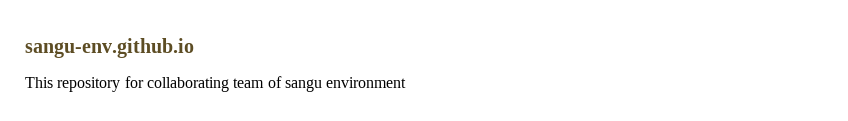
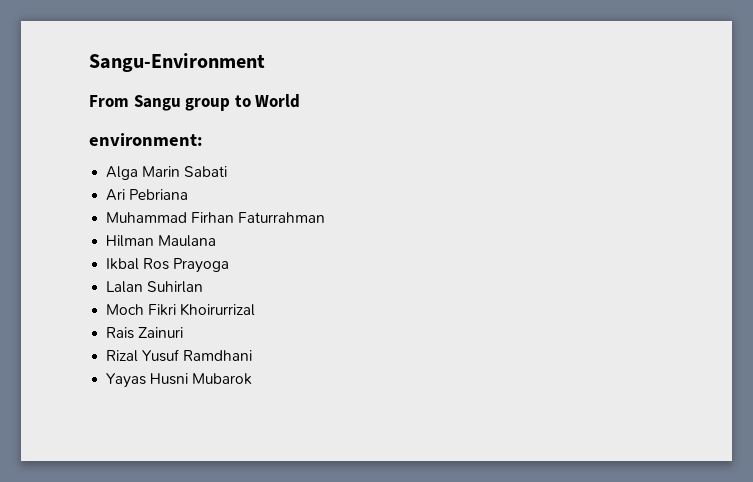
[25,38,194,58] [25,76,407,92] sangu-env.github.io // This repository for collaborating team of sangu environment -> [89,53,265,72] [89,94,301,111] [89,133,203,146] [106,166,228,180] [106,189,189,201] [106,212,326,223] [106,235,217,247] [106,258,230,273] [106,281,204,293] [106,303,256,316] [106,327,184,339] [106,349,253,362] [106,373,253,388] Sangu-Environment // From Sangu group to World // environment: // Alga Marin Sabati // Ari Pebriana // Muhammad Firhan Faturrahman // Hilman Maulana // Ikbal Ros Prayoga // Lalan Suhirlan // Moch Fikri Khoirurrizal // Rais Zainuri // Rizal Yusuf Ramdhani // Yayas Husni Mubarok

